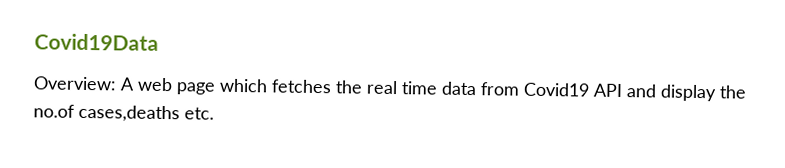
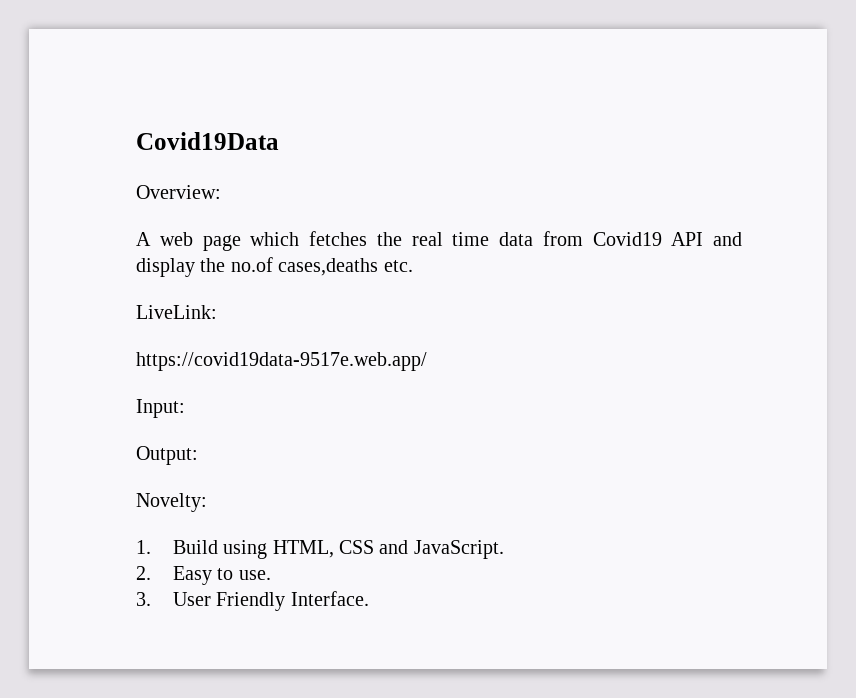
(117, 83) none -> (221, 192) //
(214, 113) none -> [136,305,217,319] [136,352,427,371] [136,399,185,418] [136,446,198,465] [136,493,207,512] [136,540,504,559] [136,566,271,585] [136,591,369,611] // LiveLink: // https://covid19data-9517e.web.app/ // Input: // Output: // Novelty: // 1. Build using HTML, CSS and JavaScript. // 2. Easy to use. // 3. User Friendly Interface.

